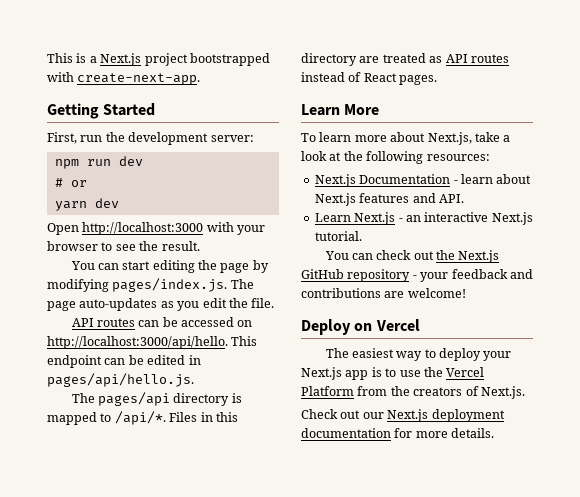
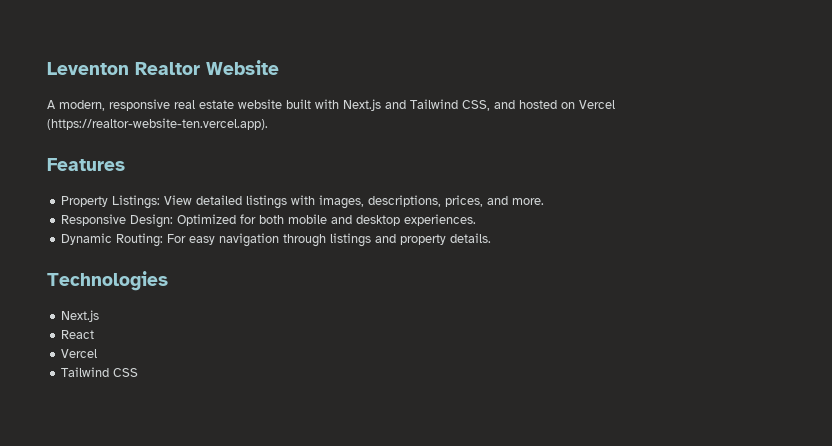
[47,53,270,66] [47,72,201,85] [47,103,156,119] [47,132,254,145] [54,156,143,169] [54,178,87,187] [54,198,119,211] [47,222,266,235] [47,241,200,251] [70,260,269,273] [47,278,254,292] [47,298,275,311] [71,317,253,327] [47,336,258,349] [47,355,201,368] [47,373,194,387] [71,392,242,406] [47,411,238,425] [301,53,509,66] [301,72,438,85] [301,104,380,116] [301,132,511,145] [301,151,490,164] [314,174,532,187] [314,193,464,206] [314,212,533,225] [314,231,362,241] [324,250,500,263] [301,269,533,282] [301,288,466,298] [301,319,420,335] [325,348,512,361] [301,367,485,380] [301,386,525,399] [301,409,505,422] [301,428,495,438] This is a Next.js project bootstrapped with create-next-app. // Getting Started // First, run the development server: // npm run dev // # or // yarn dev // Open http://localhost:3000 with your browser to see the result. // You can start editing the page by modifying pages/index.js. The page auto-updates as you edit the file. // API routes can be accessed on http://localhost:3000/api/hello. This endpoint can be edited in pages/api/hello.js. // The pages/api directory is mapped to /api/*. Files in this directory are treated as API routes instead of React pages. // Learn More // To learn more about Next.js, take a look at the following resources: // Next.js Documentation - learn about Next.js features and API. // Learn Next.js - an interactive Next.js tutorial. // You can check out the Next.js GitHub repository - your feedback and contributions are welcome! // Deploy on Vercel // The easiest way to deploy your Next.js app is to use the Vercel Platform from the creators of Next.js. // Check out our Next.js deployment documentation for more details. -> [47,60,279,75] [47,99,615,111] [47,118,268,130] [47,158,125,171] [61,195,545,209] [61,214,477,228] [61,233,492,247] [47,271,168,291] [61,310,100,322] [61,330,95,339] [61,349,98,358] [61,367,139,377] Leventon Realtor Website // A modern, responsive real estate website built with Next.js and Tailwind CSS, and hosted on Vercel (https://realtor-website-ten.vercel.app). // Features // Property Listings: View detailed listings with images, descriptions, prices, and more. // Responsive Design: Optimized for both mobile and desktop experiences. // Dynamic Routing: For easy navigation through listings and property details. // Technologies // Next.js // React // Vercel // Tailwind CSS

